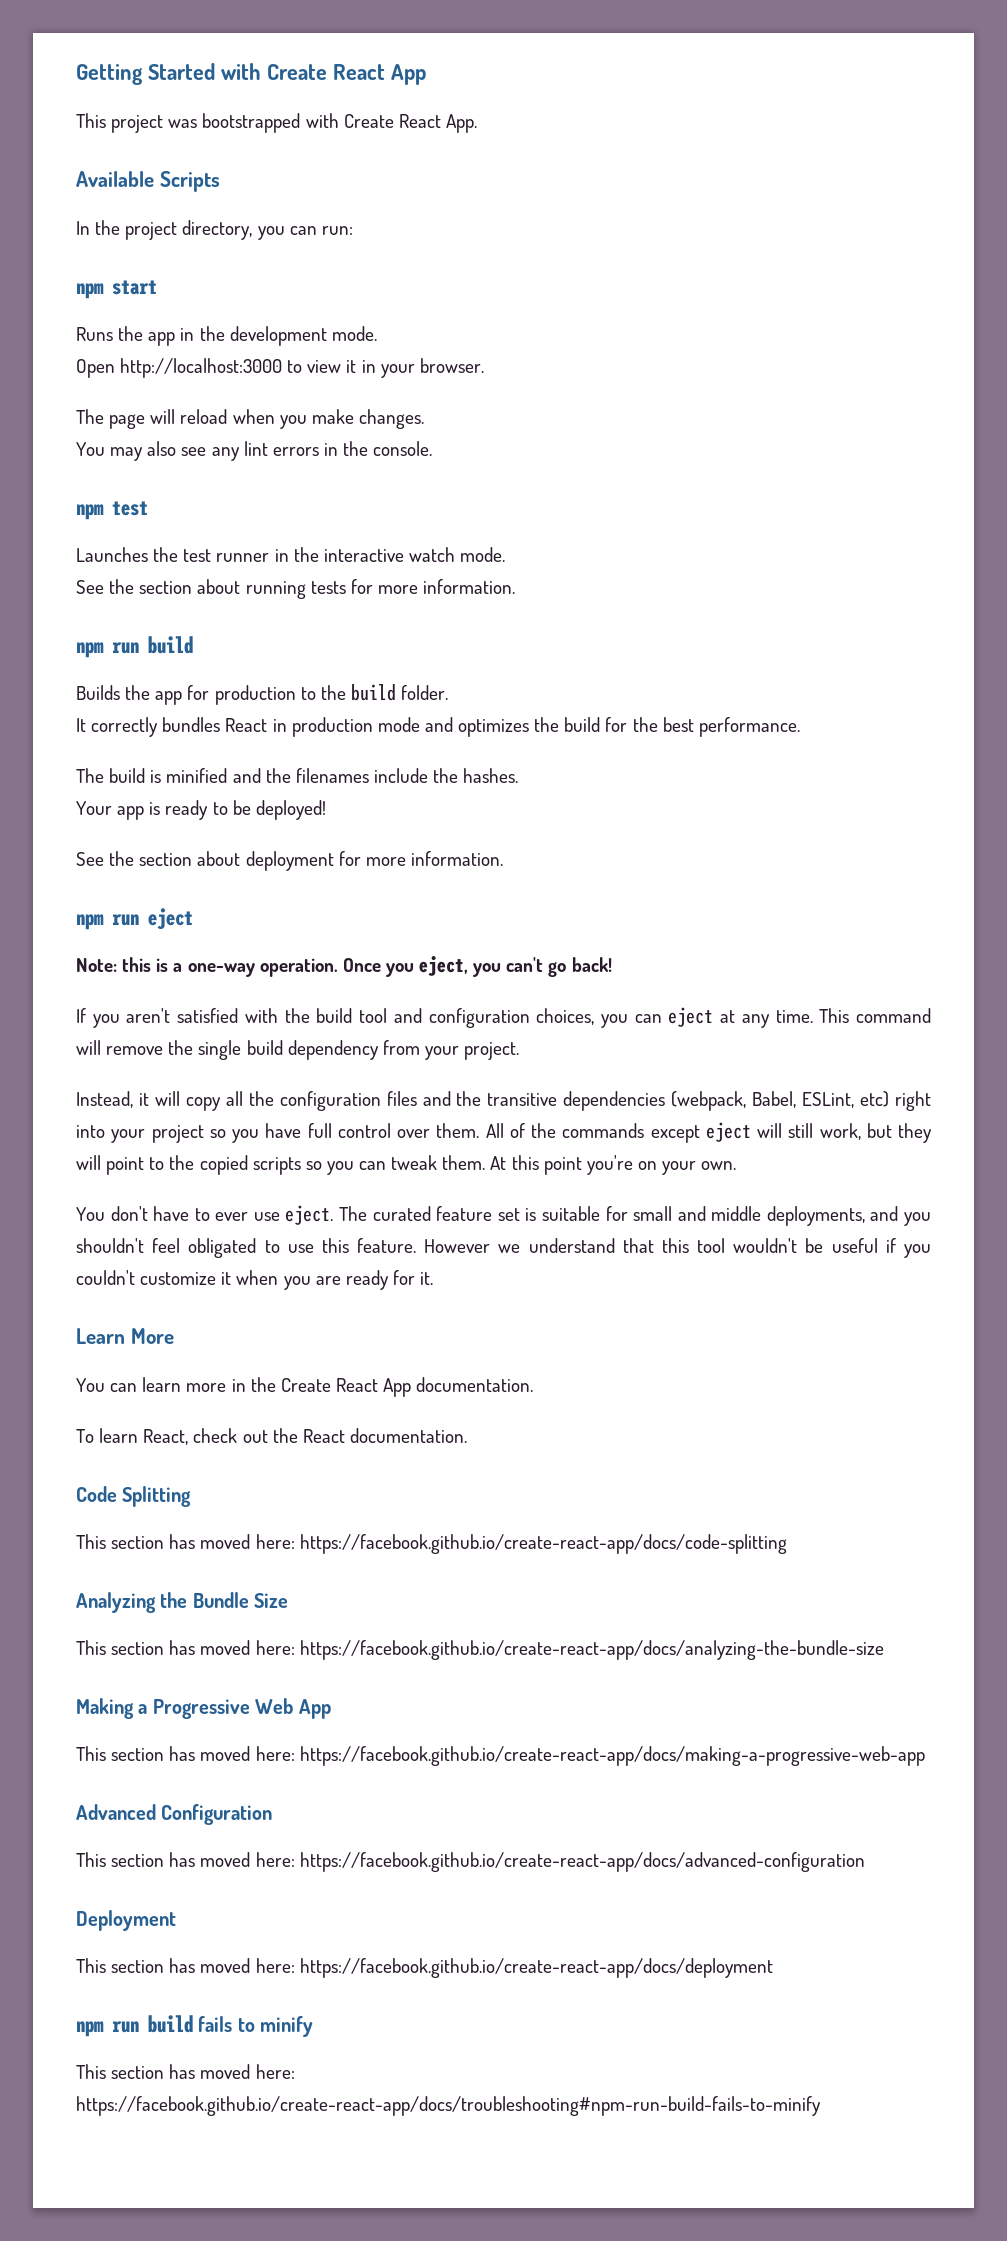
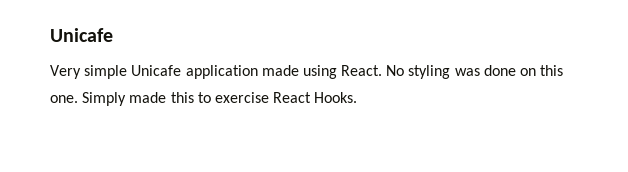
[76,63,426,85] [76,113,477,133] [76,171,220,192] [76,220,353,240] [76,280,157,299] [76,326,377,346] [76,358,484,378] [76,409,424,429] [76,441,433,461] [76,501,148,520] [76,547,506,562] [76,579,516,599] [76,636,193,658] [76,684,449,705] [76,717,800,737] [76,768,519,783] [76,800,326,820] [76,851,503,871] [76,908,193,930] [76,956,612,977] [76,1007,931,1028] [76,1040,520,1060] [76,1091,931,1111] [76,1122,932,1143] [76,1155,737,1175] [76,1205,931,1226] [76,1238,931,1258] [76,1270,434,1290] [76,1328,174,1344] [76,1377,534,1397] [76,1428,467,1445] [76,1486,192,1507] [76,1534,787,1554] [76,1592,289,1613] [76,1640,884,1660] [76,1698,331,1719] [76,1746,925,1766] [76,1804,273,1825] [76,1852,865,1872] [76,1910,176,1931] [76,1958,773,1978] [76,2015,314,2037] [76,2064,295,2079] [76,2096,821,2116] Getting Started with Create React App // This project was bootstrapped with Create React App. // Available Scripts // In the project directory, you can run: // npm start // Runs the app in the development mode. // Open http://localhost:3000 to view it in your browser. // The page will reload when you make changes. // You may also see any lint errors in the console. // npm test // Launches the test runner in the interactive watch mode. // See the section about running tests for more information. // npm run build // Builds the app for production to the build folder. // It correctly bundles React in production mode and optimizes the build for the best performance. // The build is minified and the filenames include the hashes. // Your app is ready to be deployed! // See the section about deployment for more information. // npm run eject // Note: this is a one-way operation. Once you eject, you can't go back! // If you aren't satisfied with the build tool and configuration choices, you can eject at any time. This command will remove the single build dependency from your project. // Instead, it will copy all the configuration files and the transitive dependencies (webpack, Babel, ESLint, etc) right into your project so you have full control over them. All of the commands except eject will still work, but they will point to the copied scripts so you can tweak them. At this point you're on your own. // You don't have to ever use eject. The curated feature set is suitable for small and middle deployments, and you shouldn't feel obligated to use this feature. However we understand that this tool wouldn't be useful if you couldn't customize it when you are ready for it. // Learn More // You can learn more in the Create React App documentation. // To learn React, check out the React documentation. // Code Splitting // This section has moved here: https://facebook.github.io/create-react-app/docs/code-splitting // Analyzing the Bundle Size // This section has moved here: https://facebook.github.io/create-react-app/docs/analyzing-the-bundle-size // Making a Progressive Web App // This section has moved here: https://facebook.github.io/create-react-app/docs/making-a-progressive-web-app // Advanced Configuration // This section has moved here: https://facebook.github.io/create-react-app/docs/advanced-configuration // Deployment // This section has moved here: https://facebook.github.io/create-react-app/docs/deployment // npm run build fails to minify // This section has moved here: https://facebook.github.io/create-react-app/docs/troubleshooting#npm-run-build-fails-to-minify -> [50,28,113,42] [50,65,564,79] [50,92,358,106] Unicafe // Very simple Unicafe application made using React. No styling was done on this one. Simply made this to exercise React Hooks.

